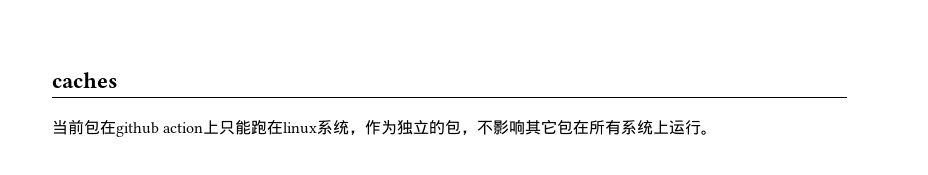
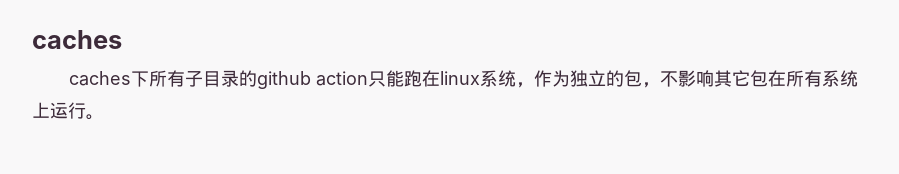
[52,119,116,135] 当前包在 -> [69,70,258,87] caches下所有子目录的
[203,120,220,134] 上 -> (369, 78) none

